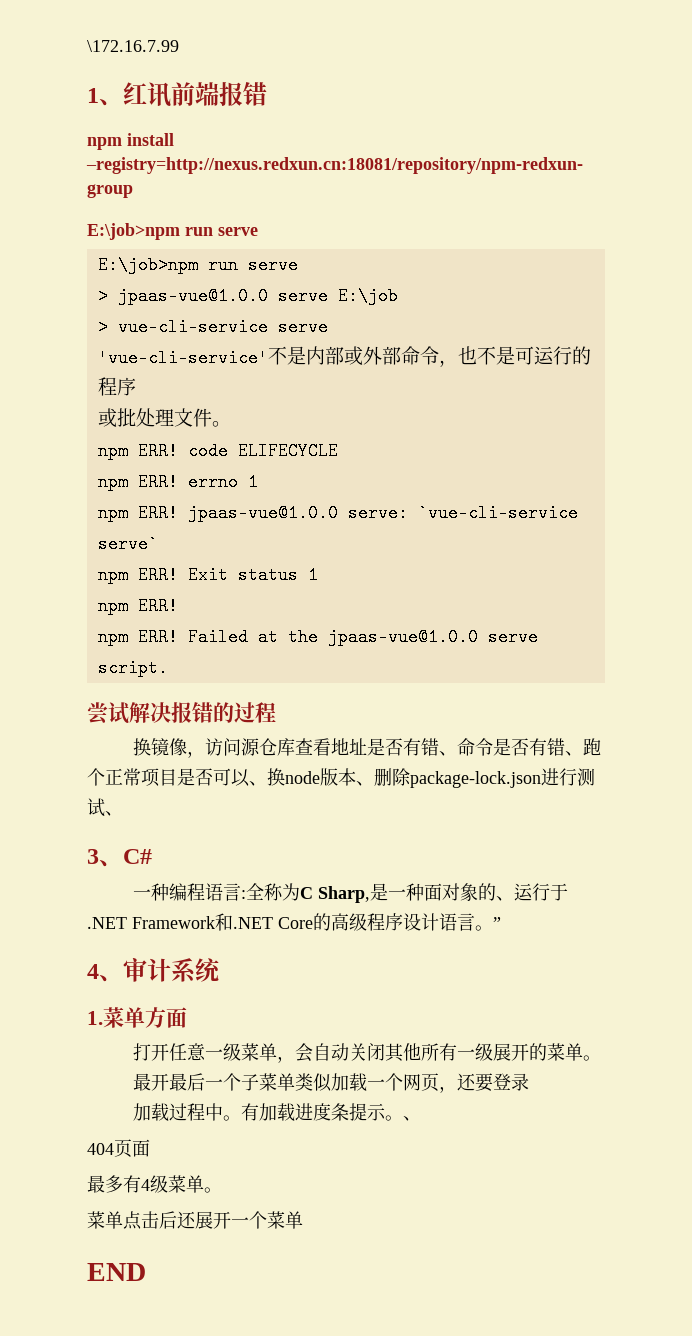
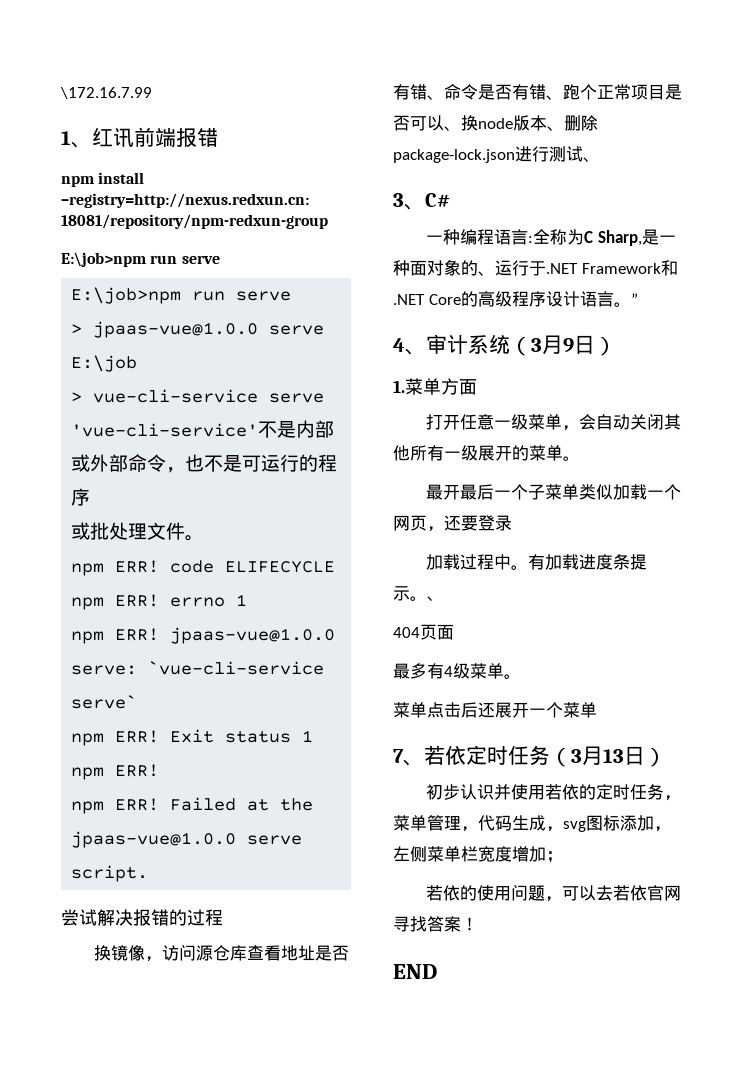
(221, 970) none -> [510,335,616,356] （3月9日）
(303, 1220) none -> [393,745,666,767] [426,784,682,801] [393,815,671,832] [393,846,563,863] [426,885,682,902] [393,916,478,932] // 7、若依定时任务（3月13日） // 初步认识并使用若依的定时任务，菜单管理，代码生成，svg图标添加，左侧菜单栏宽度增加； // 若依的使用问题，可以去若依官网寻找答案！

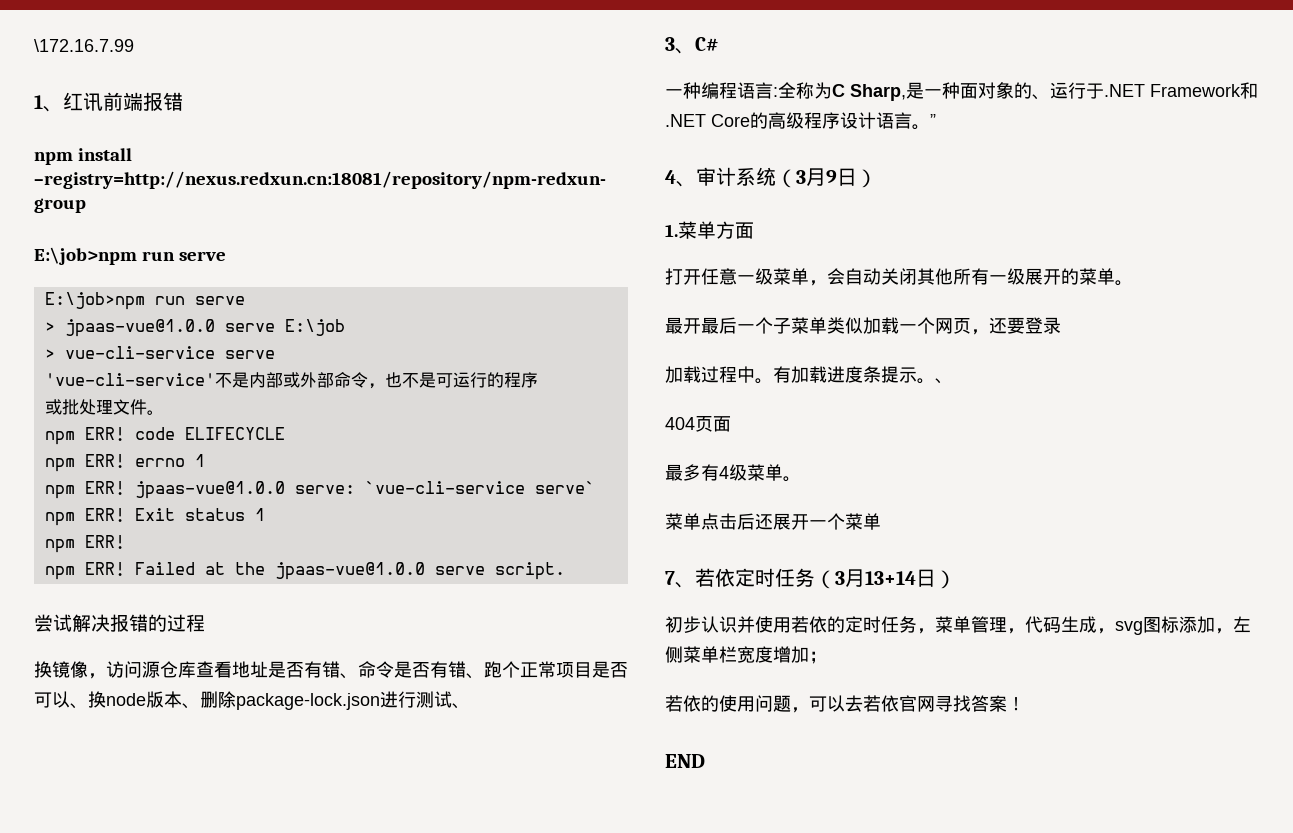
[603,749,624,763] 13 -> [865,571,916,585] 13+14

